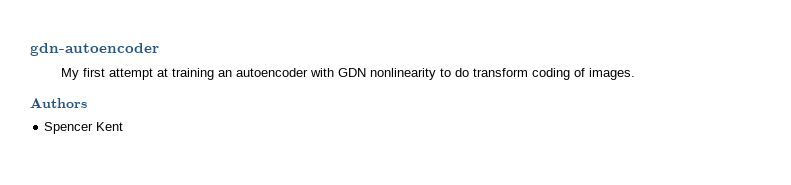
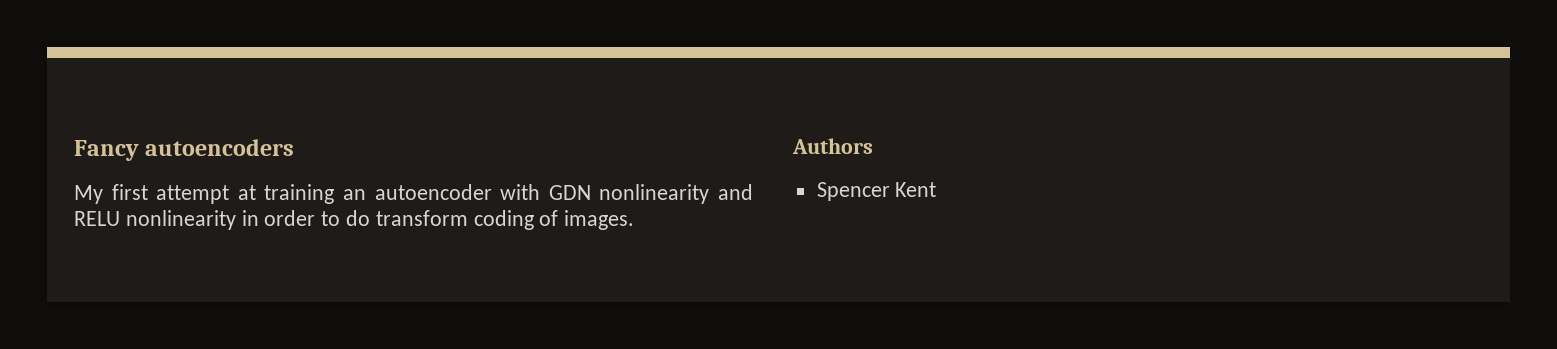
[30,43,159,56] gdn-autoencoder -> [74,139,295,161] Fancy autoencoders
(436, 74) none -> [718,184,754,200] [74,210,316,230] and RELU nonlinearity in order

